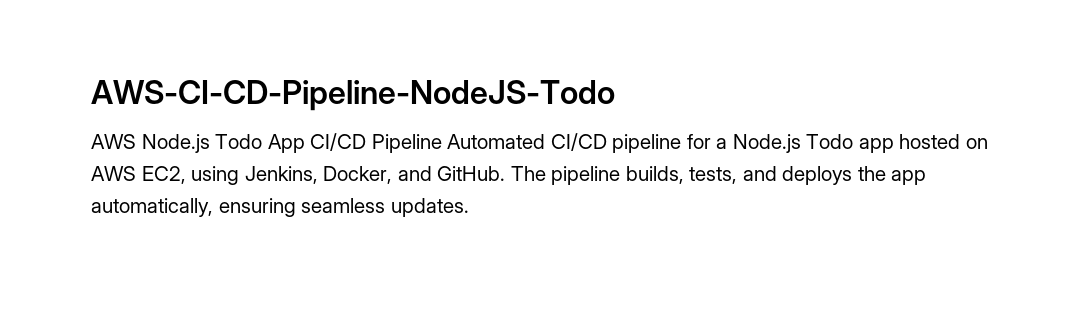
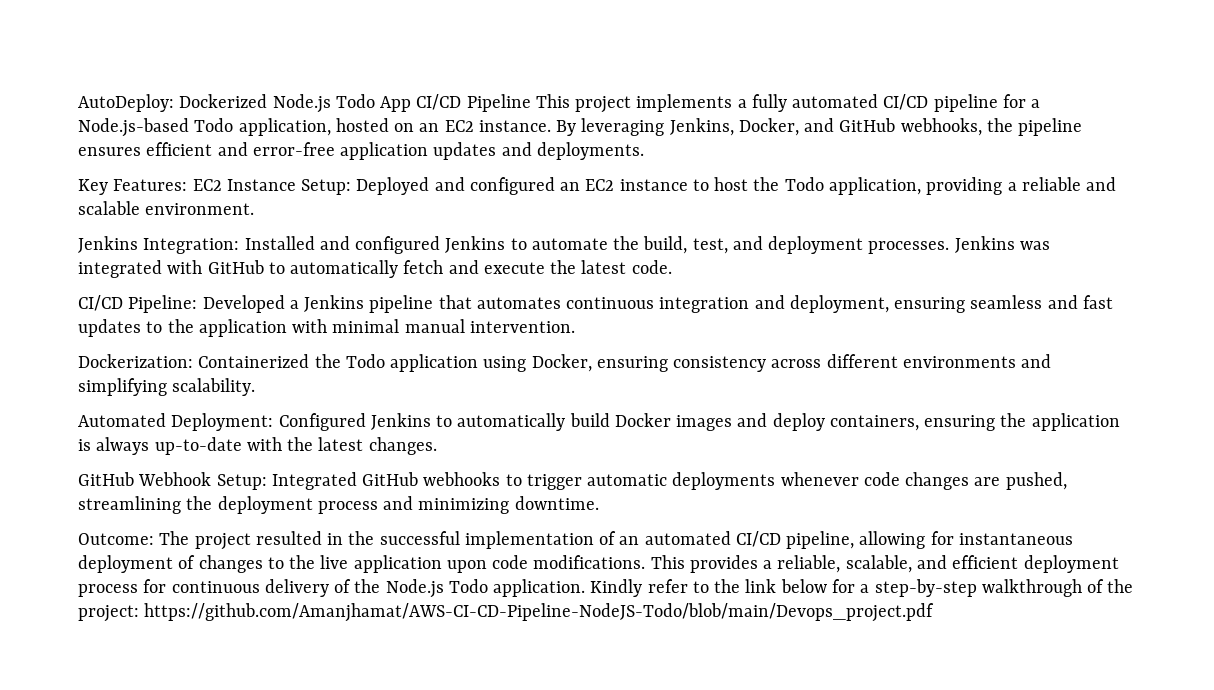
[91,80,615,111] [91,134,136,149] AWS-CI-CD-Pipeline-NodeJS-Todo // AWS -> [78,94,268,112] AutoDeploy: Dockerized
[447,133,989,153] [91,166,927,185] [91,198,469,217] Automated CI/CD pipeline for a Node.js Todo app hosted on AWS EC2, using Jenkins, Docker, and GitHub. The pipeline builds, tests, and deploys the app automatically, ensuring seamless updates. -> [535,94,1041,113] [78,118,1083,137] [78,142,644,160] [78,177,1117,195] [78,201,255,215] [78,236,1050,254] [78,260,672,278] [78,295,1113,313] [78,319,575,337] [78,354,1052,372] [78,378,256,396] [78,413,1120,431] [78,437,437,455] [78,472,1067,490] [78,496,599,514] [78,531,1073,550] [78,555,1119,573] [78,579,1134,598] [78,603,935,622] This project implements a fully automated CI/CD pipeline for a Node.js-based Todo application, hosted on an EC2 instance. By leveraging Jenkins, Docker, and GitHub webhooks, the pipeline ensures efficient and error-free application updates and deployments. // Key Features: EC2 Instance Setup: Deployed and configured an EC2 instance to host the Todo application, providing a reliable and scalable environment. // Jenkins Integration: Installed and configured Jenkins to automate the build, test, and deployment processes. Jenkins was integrated with GitHub to automatically fetch and execute the latest code. // CI/CD Pipeline: Developed a Jenkins pipeline that automates continuous integration and deployment, ensuring seamless and fast updates to the application with minimal manual intervention. // Dockerization: Containerized the Todo application using Docker, ensuring consistency across different environments and simplifying scalability. // Automated Deployment: Configured Jenkins to automatically build Docker images and deploy containers, ensuring the application is always up-to-date with the latest changes. // GitHub Webhook Setup: Integrated GitHub webhooks to trigger automatic deployments whenever code changes are pushed, streamlining the deployment process and minimizing downtime. // Outcome: The project resulted in the successful implementation of an automated CI/CD pipeline, allowing for instantaneous deployment of changes to the live application upon code modifications. This provides a reliable, scalable, and efficient deployment process for continuous delivery of the Node.js Todo application. Kindly refer to the link below for a step-by-step walkthrough of the project: https://github.com/Amanjhamat/AWS-CI-CD-Pipeline-NodeJS-Todo/blob/main/Devops_project.pdf

